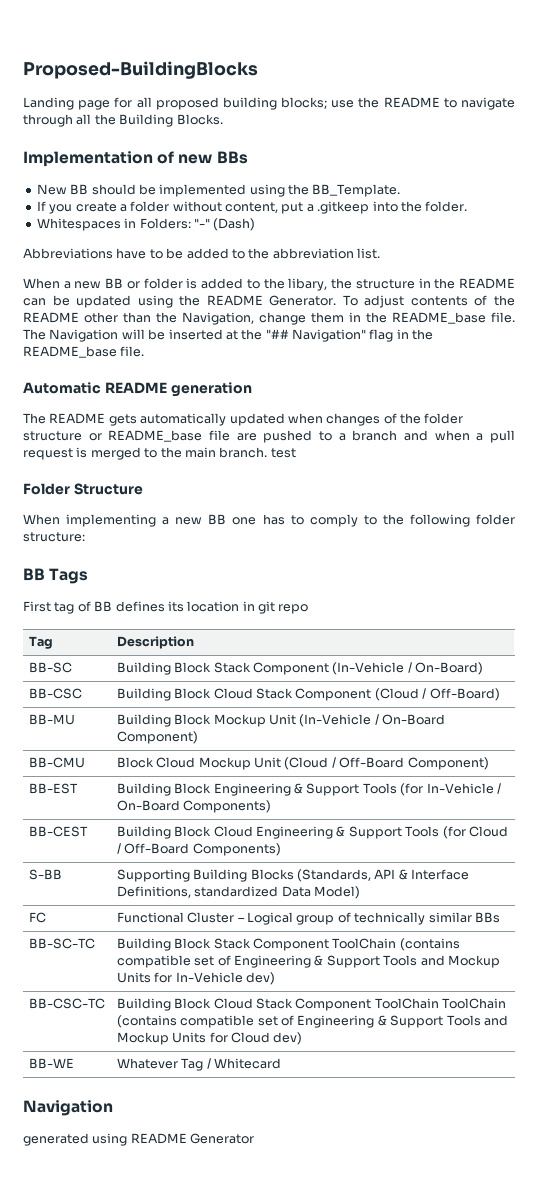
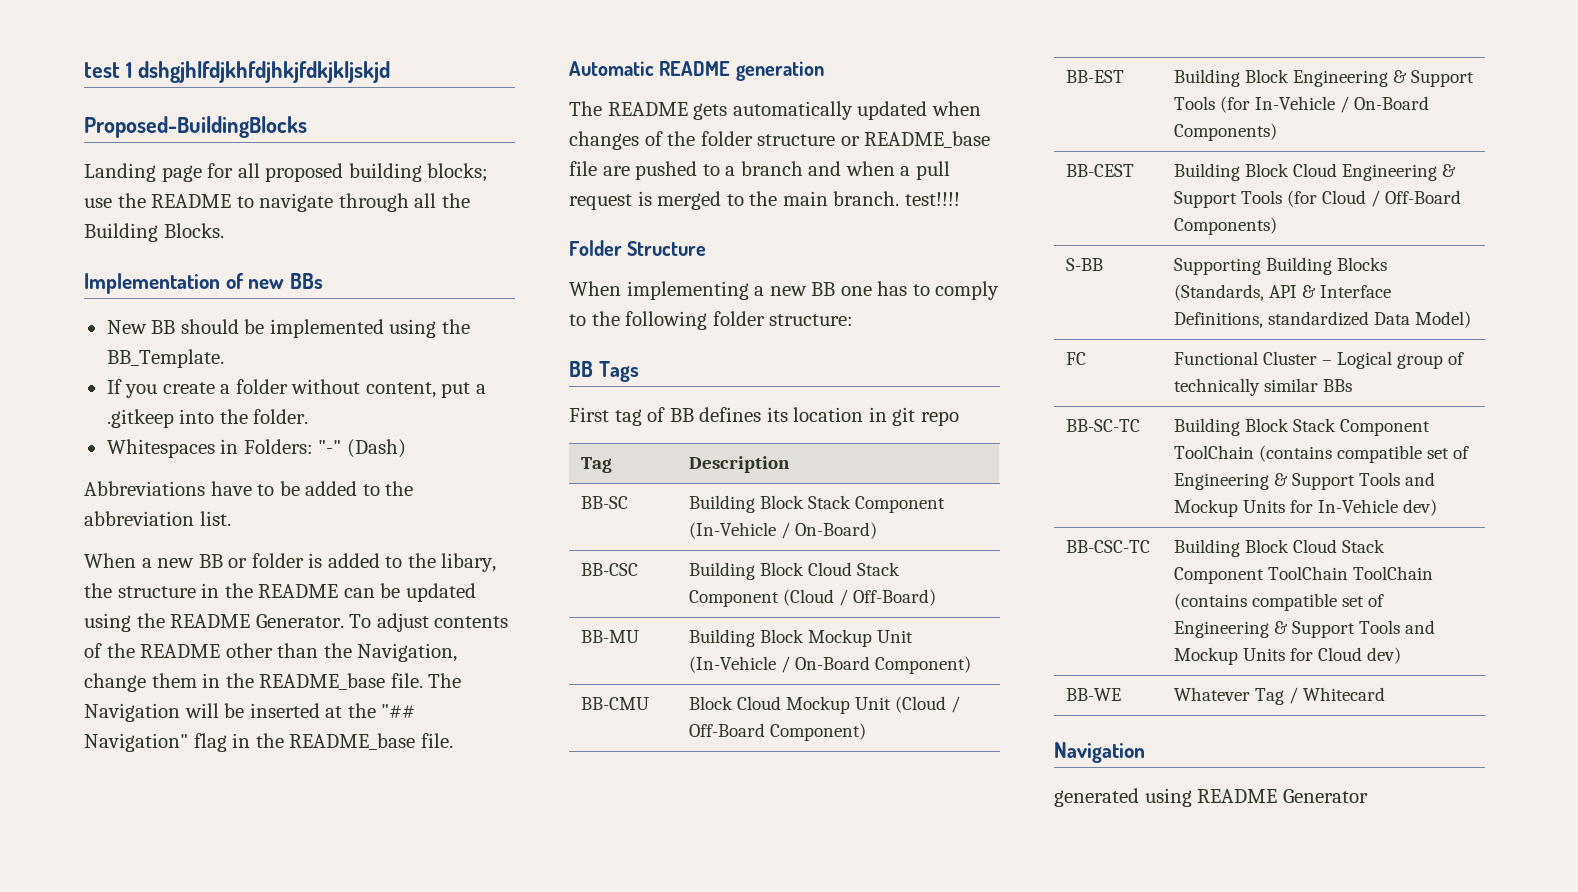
(23, 70) none -> [84,61,390,83] test 1 dshgjhlfdjkhfdjhkjfdkjkljskjd //
[270,448,296,458] test -> [904,192,960,206] test!!!!

